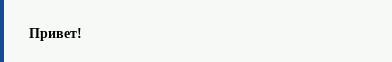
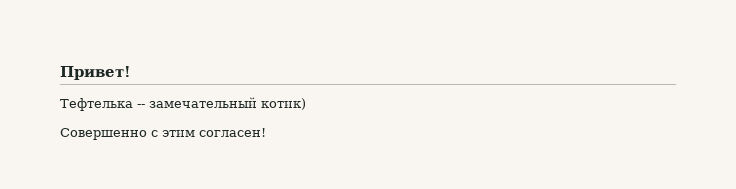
(82, 34) none -> [60,97,306,111] [60,128,266,140] // Тефтелька -- замечательный котик) // Совершенно с этим согласен!

